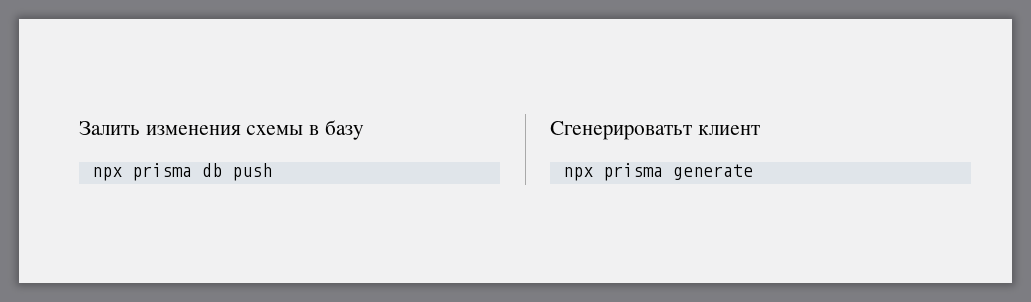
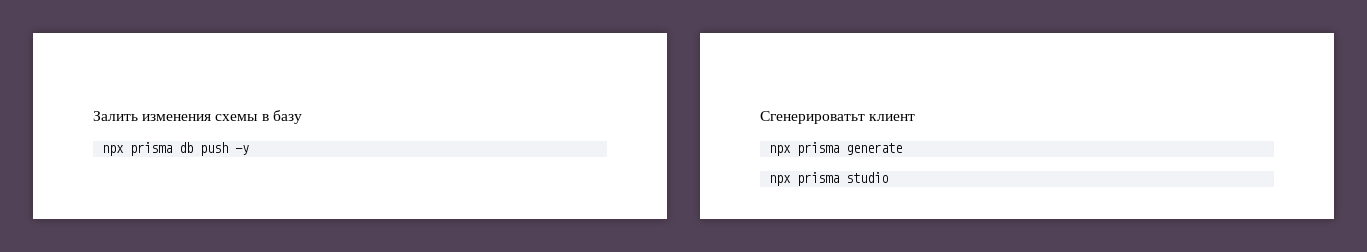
(272, 172) none -> [235,145,250,155] -y
(753, 172) none -> [769,172,889,186] // npx prisma studio

